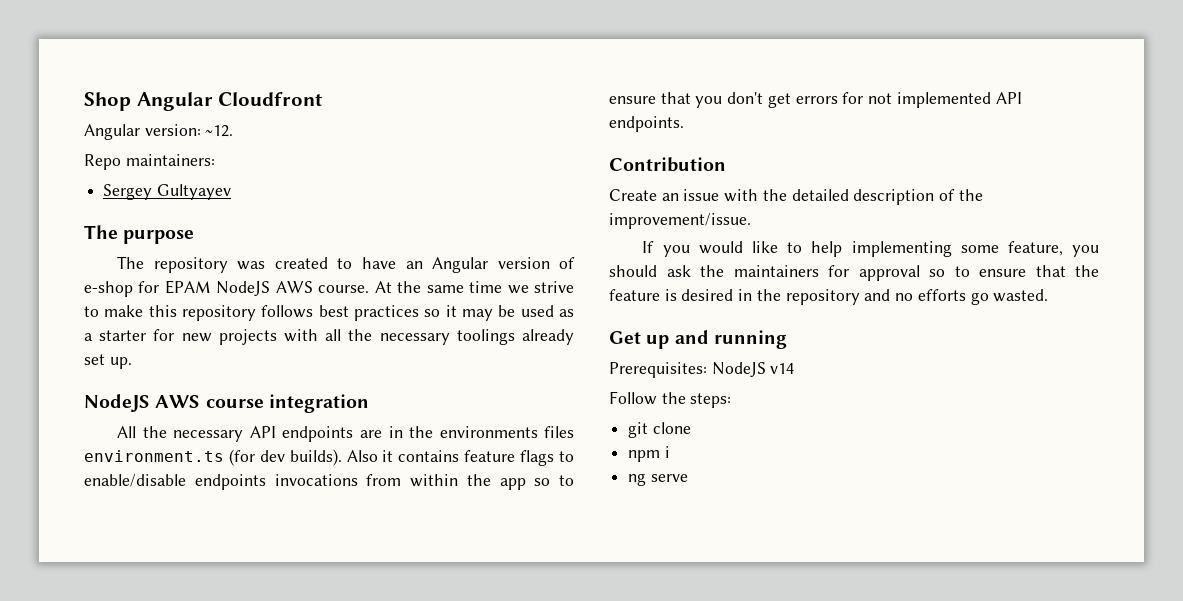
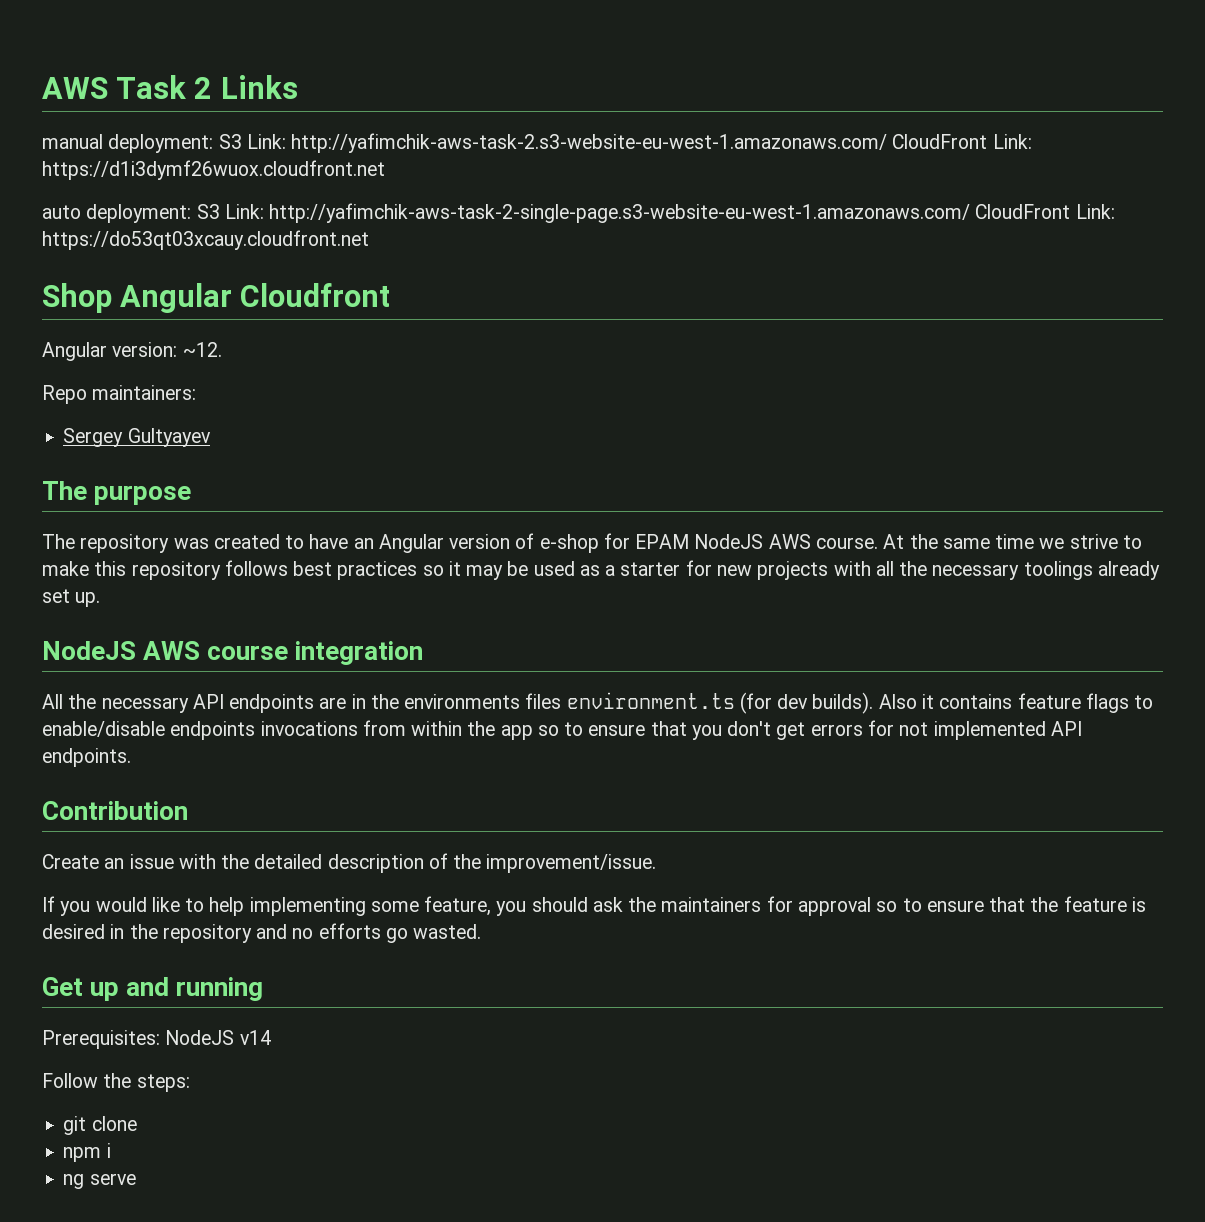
(84, 101) none -> [42,75,298,99] [42,133,1032,153] [42,160,385,180] [42,203,1115,223] [42,230,369,250] AWS Task 2 Links // manual deployment: S3 Link: http://yafimchik-aws-task-2.s3-website-eu-west-1.amazonaws.com/ CloudFront Link: https://d1i3dymf26wuox.cloudfront.net // auto deployment: S3 Link: http://yafimchik-aws-task-2-single-page.s3-website-eu-west-1.amazonaws.com/ CloudFront Link: https://do53qt03xcauy.cloudfront.net //

